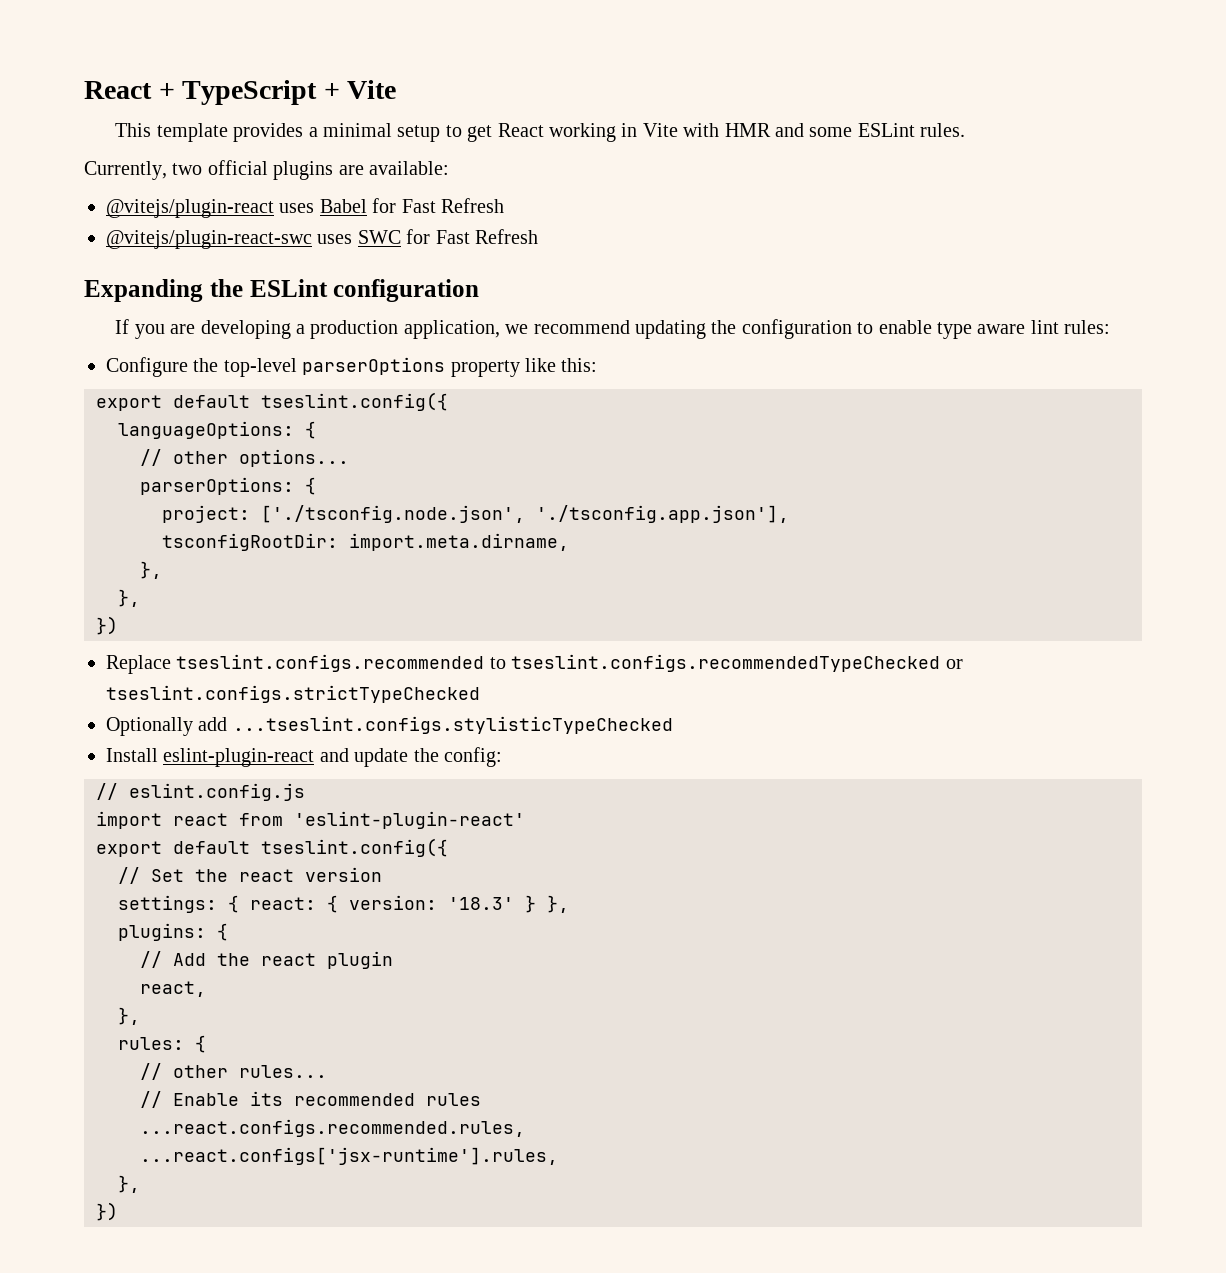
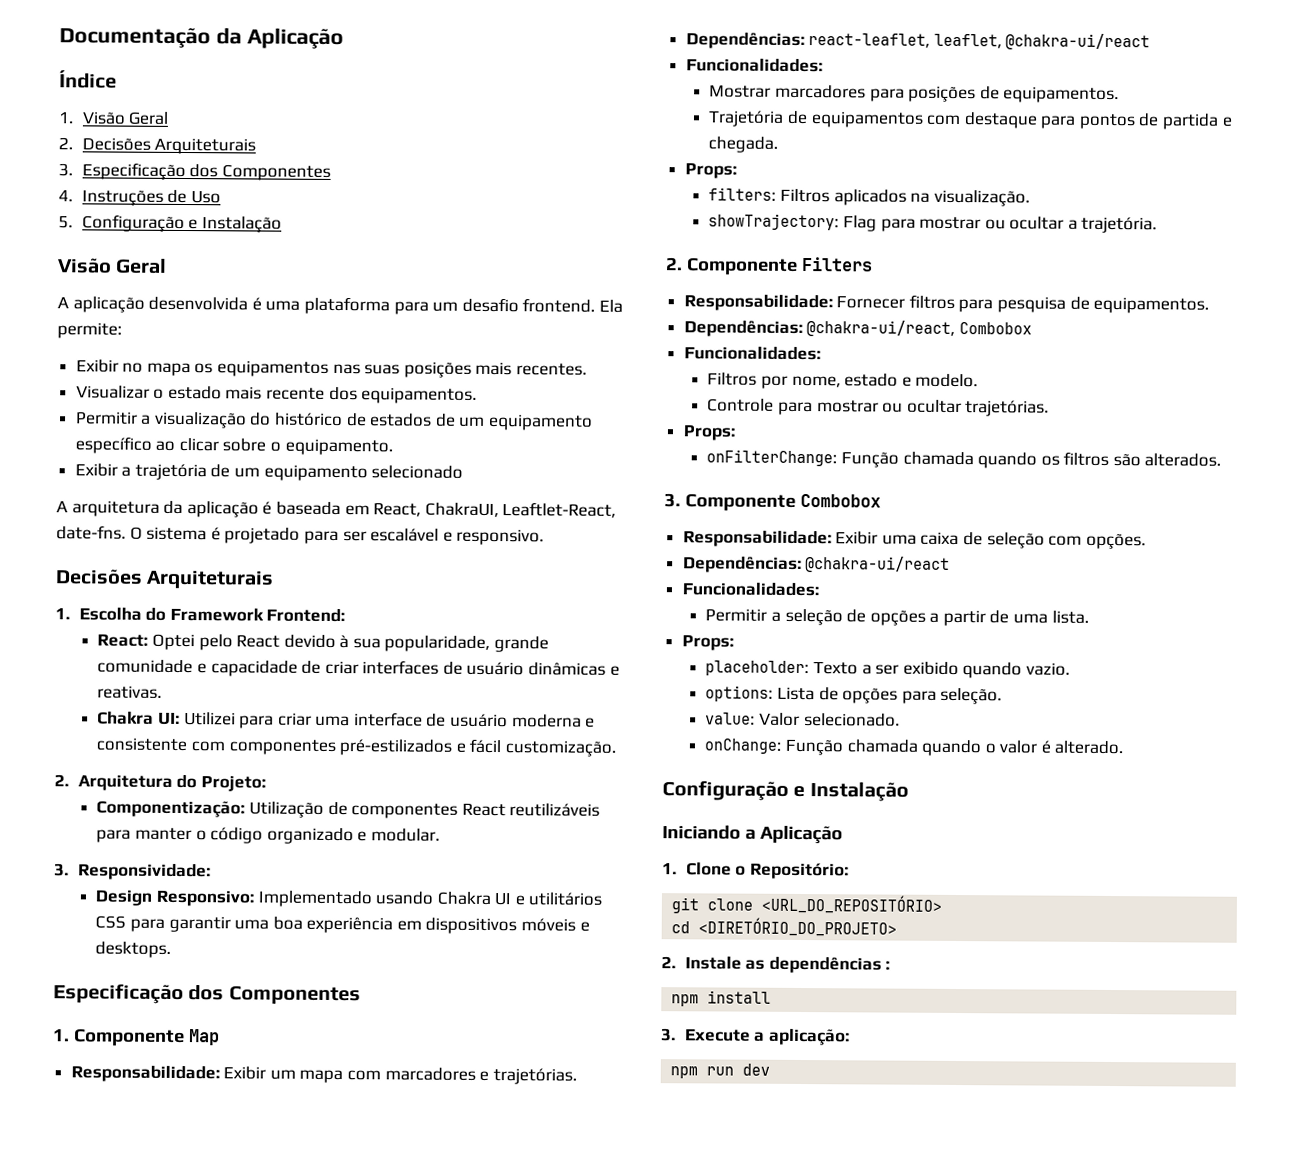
[84,80,397,105] [115,123,966,142] [84,160,449,180] [106,198,504,218] [106,229,538,249] [84,279,480,302] [115,319,1111,339] [106,357,598,377] [96,392,448,411] [118,421,316,439] [140,449,349,467] [140,477,316,495] [162,505,789,523] [162,533,569,551] [140,561,162,579] [118,589,140,607] [96,616,118,635] [106,654,963,674] [106,685,480,703] [106,716,673,736] [106,747,502,767] [96,783,305,801] [96,811,525,829] [96,838,448,857] [118,867,382,884] [118,895,569,913] [118,923,228,941] [140,951,393,969] [140,981,206,997] [118,1007,140,1025] [118,1035,206,1053] [140,1063,327,1080] [140,1091,481,1108] [140,1119,525,1137] [140,1147,558,1165] [118,1175,140,1193] [96,1202,118,1221] React + TypeScript + Vite // This template provides a minimal setup to get React working in Vite with HMR and some ESLint rules. // Currently, two official plugins are available: // @vitejs/plugin-react uses Babel for Fast Refresh // @vitejs/plugin-react-swc uses SWC for Fast Refresh // Expanding the ESLint configuration // If you are developing a production application, we recommend updating the configuration to enable type aware lint rules: // Configure the top-level parserOptions property like this: // export default tseslint.config({ // languageOptions: { // // other options... // parserOptions: { // project: ['./tsconfig.node.json', './tsconfig.app.json'], // tsconfigRootDir: import.meta.dirname, // }, // }, // }) // Replace tseslint.configs.recommended to tseslint.configs.recommendedTypeChecked or tseslint.configs.strictTypeChecked // Optionally add ...tseslint.configs.stylisticTypeChecked // Install eslint-plugin-react and update the config: // // eslint.config.js // import react from 'eslint-plugin-react' // export default tseslint.config({ // // Set the react version // settings: { react: { version: '18.3' } }, // plugins: { // // Add the react plugin // react, // }, // rules: { // // other rules... // // Enable its recommended rules // ...react.configs.recommended.rules, // ...react.configs['jsx-runtime'].rules, // }, // }) -> [59,27,344,50] [59,70,117,89] [58,111,170,125] [58,137,257,155] [58,162,331,181] [58,189,221,206] [58,214,282,233] [57,258,168,274] [57,296,623,315] [57,322,122,339] [75,359,588,378] [75,385,478,404] [75,411,594,431] [74,436,393,456] [74,463,464,482] [56,500,617,518] [56,525,545,546] [55,569,275,590] [55,607,346,623] [97,633,550,653] [97,659,620,677] [97,685,163,699] [97,711,596,729] [96,737,616,757] [54,774,266,792] [96,800,601,819] [96,827,440,845] [54,863,211,881] [95,889,603,908] [95,915,590,935] [95,941,172,958] [53,983,361,1006] [53,1028,220,1047] [70,1065,577,1085] [685,32,1151,51] [685,58,823,73] [709,84,1120,104] [708,110,1233,130] [708,136,779,153] [684,162,737,179] [708,187,1030,207] [708,213,1158,234] [666,256,873,275] [683,294,1210,314] [683,320,1032,337] [683,346,821,361] [707,372,979,389] [707,398,1050,417] [682,424,736,441] [706,449,1222,469] [664,493,881,511] [682,530,1146,550] [682,556,951,573] [681,582,819,597] [705,608,1089,627] [681,634,734,651] [705,660,1070,679] [705,685,1003,705] [705,712,900,727] [704,738,1124,757] [662,780,909,802] [662,825,843,845] [662,862,849,880] [671,894,943,914] [671,917,898,937] [661,956,891,974] [671,990,772,1007] [661,1028,850,1046] [670,1063,771,1079] Documentação da Aplicação // Índice // 1. Visão Geral // 2. Decisões Arquiteturais // 3. Especificação dos Componentes // 4. Instruções de Uso // 5. Configuração e Instalação // Visão Geral // A aplicação desenvolvida é uma plataforma para um desafio frontend. Ela permite: // Exibir no mapa os equipamentos nas suas posições mais recentes. // Visualizar o estado mais recente dos equipamentos. // Permitir a visualização do histórico de estados de um equipamento específico ao clicar sobre o equipamento. // Exibir a trajetória de um equipamento selecionado // A arquitetura da aplicação é baseada em React, ChakraUI, Leaftlet-React, date-fns. O sistema é projetado para ser escalável e responsivo. // Decisões Arquiteturais // 1. Escolha do Framework Frontend: // React: Optei pelo React devido à sua popularidade, grande comunidade e capacidade de criar interfaces de usuário dinâmicas e reativas. // Chakra UI: Utilizei para criar uma interface de usuário moderna e consistente com componentes pré-estilizados e fácil customização. // 2. Arquitetura do Projeto: // Componentização: Utilização de componentes React reutilizáveis para manter o código organizado e modular. // 3. Responsividade: // Design Responsivo: Implementado usando Chakra UI e utilitários CSS para garantir uma boa experiência em dispositivos móveis e desktops. // Especificação dos Componentes // 1. Componente Map // Responsabilidade: Exibir um mapa com marcadores e trajetórias. // Dependências: react-leaflet, leaflet, @chakra-ui/react // Funcionalidades: // Mostrar marcadores para posições de equipamentos. // Trajetória de equipamentos com destaque para pontos de partida e chegada. // Props: // filters: Filtros aplicados na visualização. // showTrajectory: Flag para mostrar ou ocultar a trajetória. // 2. Componente Filters // Responsabilidade: Fornecer filtros para pesquisa de equipamentos. // Dependências: @chakra-ui/react, Combobox // Funcionalidades: // Filtros por nome, estado e modelo. // Controle para mostrar ou ocultar trajetórias. // Props: // onFilterChange: Função chamada quando os filtros são alterados. // 3. Componente Combobox // Responsabilidade: Exibir uma caixa de seleção com opções. // Dependências: @chakra-ui/react // Funcionalidades: // Permitir a seleção de opções a partir de uma lista. // Props: // placeholder: Texto a ser exibido quando vazio. // options: Lista de opções para seleção. // value: Valor selecionado. // onChange: Função chamada quando o valor é alterado. // Configuração e Instalação // Iniciando a Aplicação // 1. Clone o Repositório: // git clone <URL_DO_REPOSITÓRIO> // cd <DIRETÓRIO_DO_PROJETO> // 2. Instale as dependências : // npm install // 3. Execute a aplicação: // npm run dev

